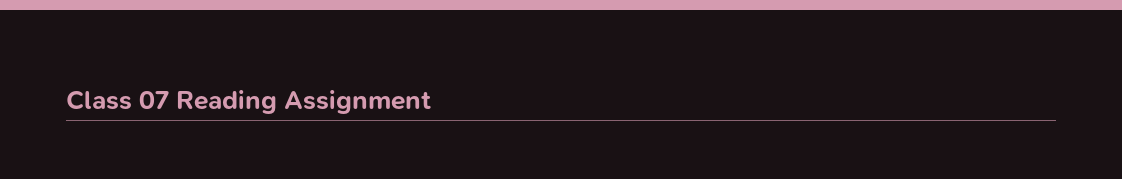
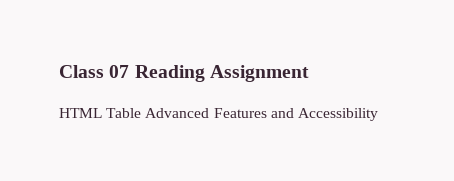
(432, 102) none -> [59,108,378,121] // HTML Table Advanced Features and Accessibility

